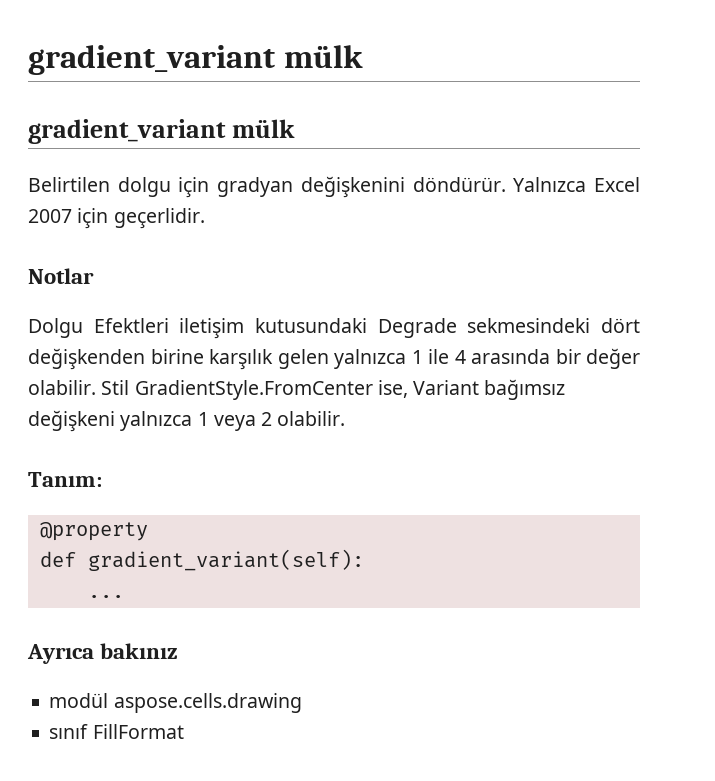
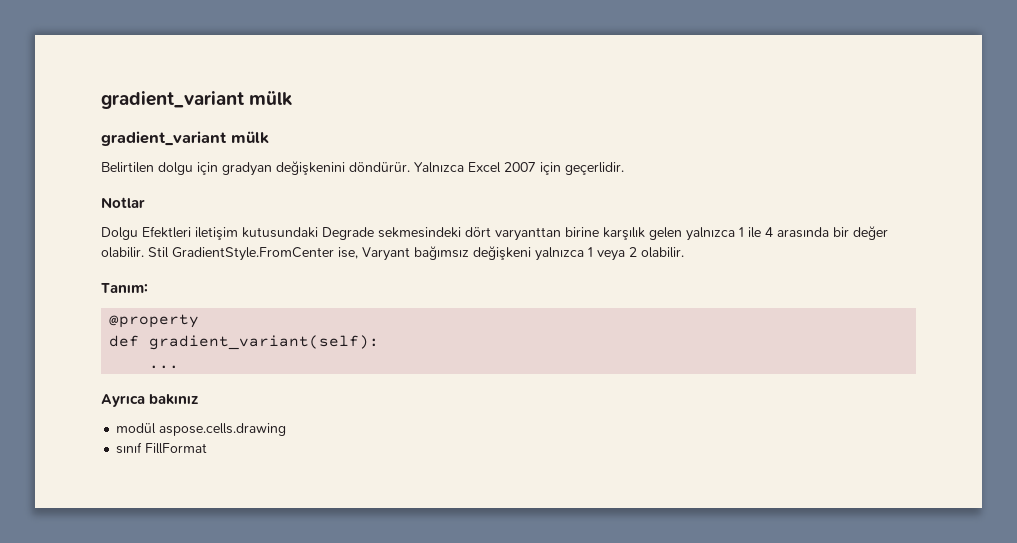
[28,348,145,370] değişkenden -> [495,227,561,241] varyanttan
[413,380,480,395] Variant -> [362,247,410,261] Varyant

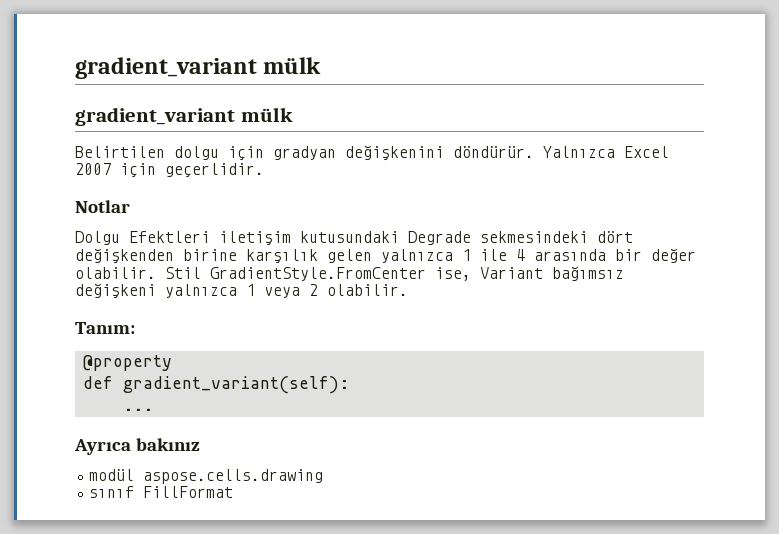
[495,227,561,241] varyanttan -> [75,248,174,264] değişkenden
[362,247,410,261] Varyant -> [480,267,543,279] Variant

